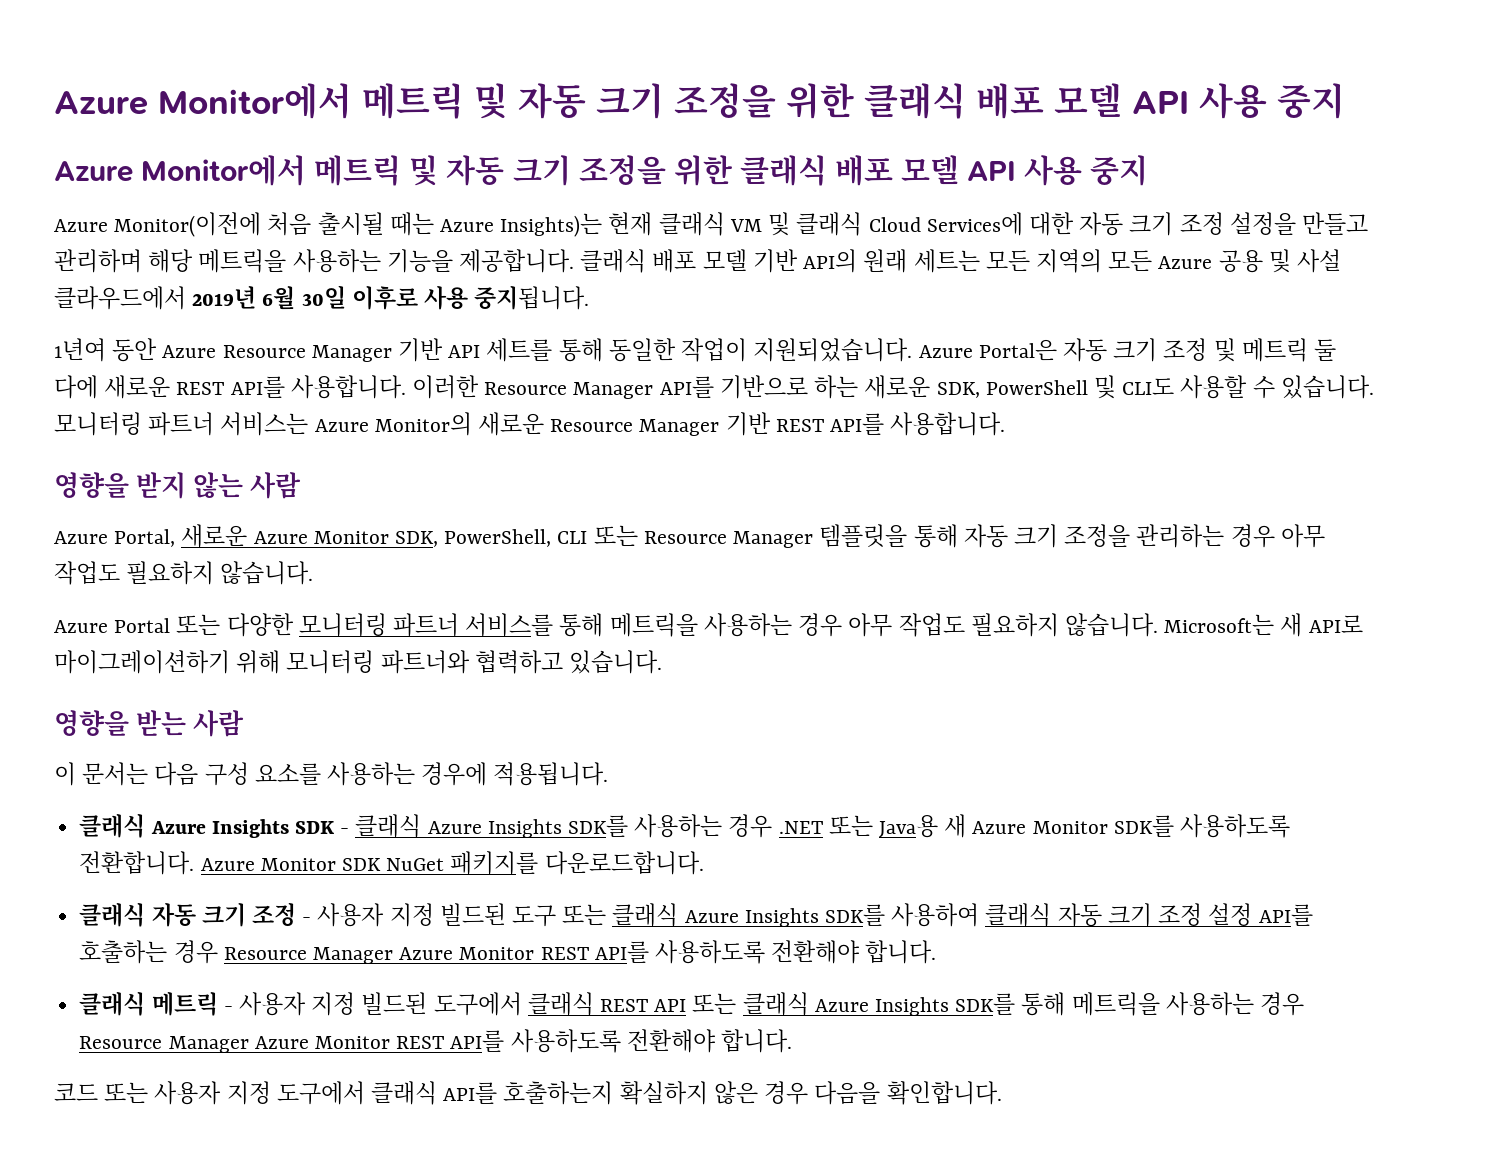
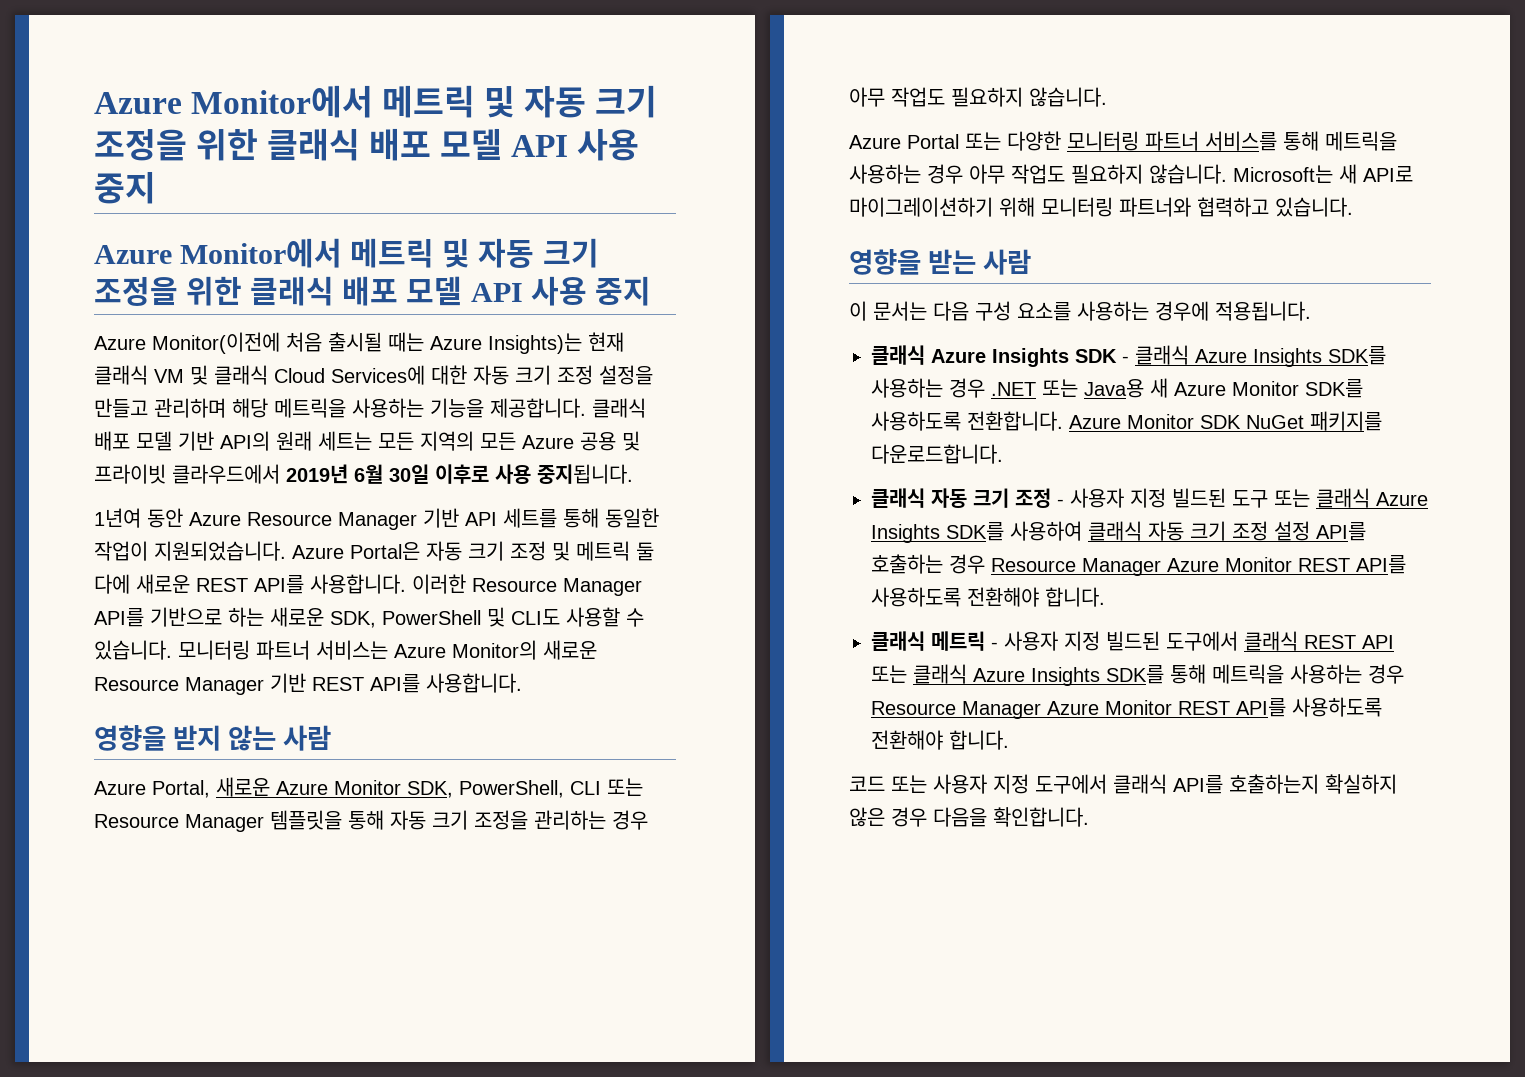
[1296,249,1341,273] 사설 -> [94,464,166,484] 프라이빗

